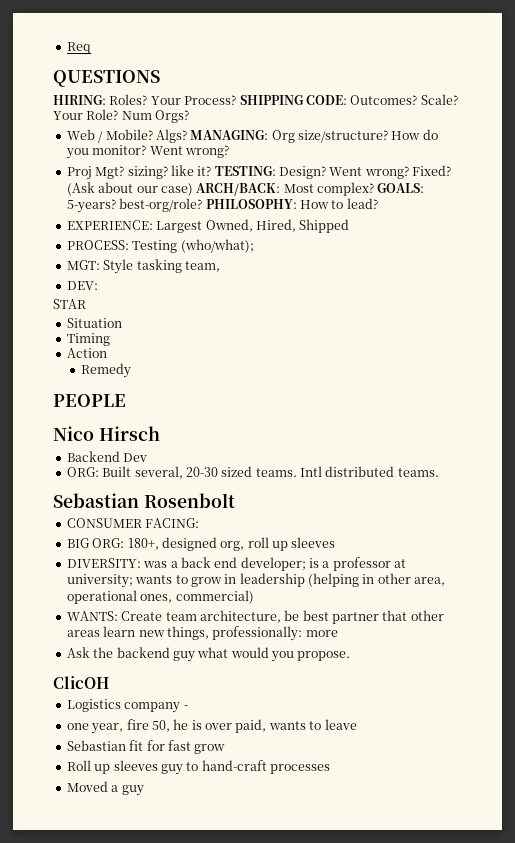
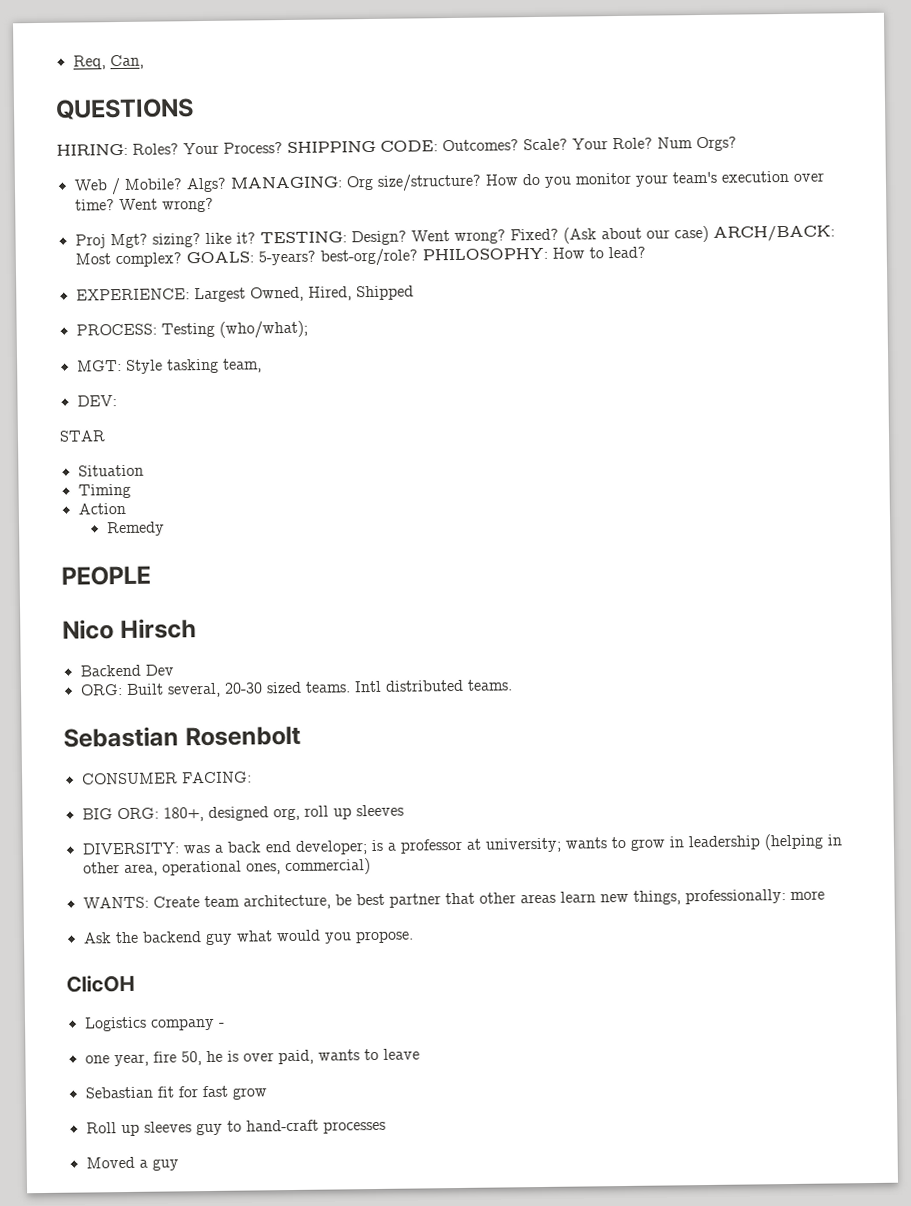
[66,42,91,54] Req -> [72,54,144,70] Req, Can,
[92,145,147,155] monitor? -> [574,170,824,187] [74,199,115,211] monitor your team's execution over time?

